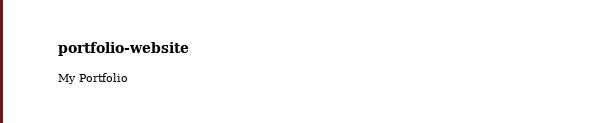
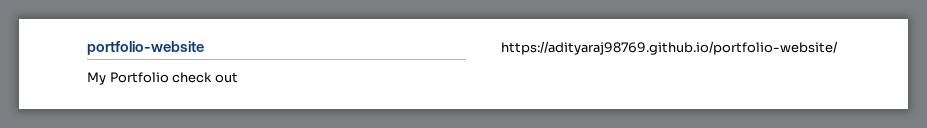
(128, 77) none -> [172,72,238,83] [501,41,838,55] check out https://adityaraj98769.github.io/portfolio-website/

